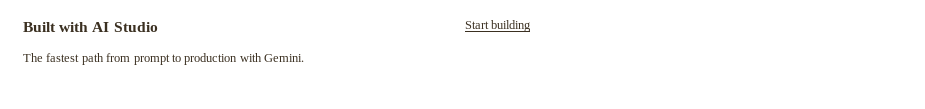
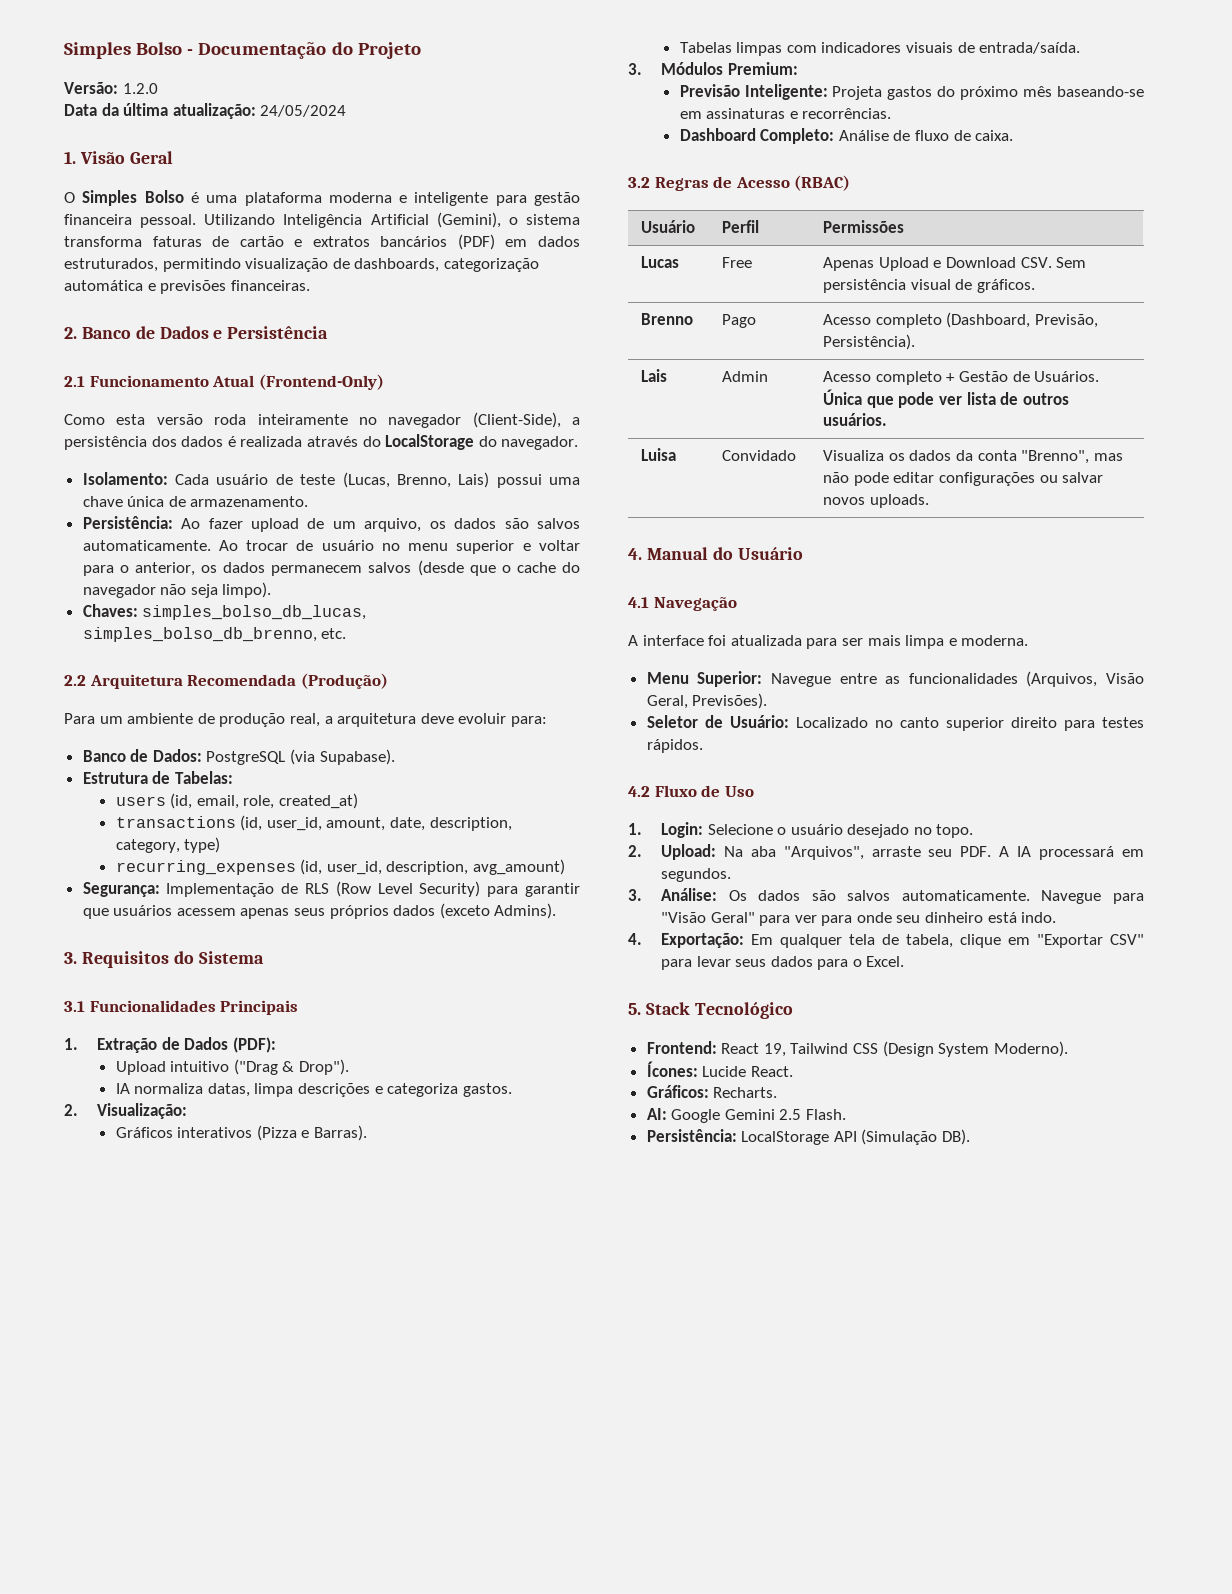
[23,22,158,32] [23,53,304,65] [465,20,532,32] Built with AI Studio // The fastest path from prompt to production with Gemini. // Start building -> [64,42,421,59] [64,82,158,94] [64,103,347,119] [64,151,173,164] [64,190,580,206] [64,212,581,228] [64,234,580,250] [64,258,539,272] [64,280,310,294] [64,326,329,339] [64,374,384,390] [64,412,580,428] [64,434,579,450] [82,472,580,488] [82,496,309,507] [82,516,580,532] [82,540,580,554] [82,560,580,576] [82,582,272,598] [82,604,367,620] [82,627,347,642] [64,673,388,689] [64,713,547,727] [82,749,395,765] [82,771,233,784] [115,793,359,809] [115,815,512,831] [115,837,221,853] [115,859,566,875] [82,881,581,897] [82,903,557,919] [64,951,264,968] [64,1000,299,1015] [64,1037,276,1053] [115,1059,350,1075] [115,1083,512,1097] [64,1103,187,1119] [115,1125,368,1141] [679,42,1081,56] [628,62,798,75] [679,84,1144,100] [679,108,892,119] [679,128,1014,144] [628,175,851,191] [641,220,696,233] [722,220,760,233] [823,220,905,233] [641,256,680,268] [722,257,753,268] [823,257,1087,271] [823,279,1036,293] [641,313,694,325] [722,314,757,328] [823,312,1099,328] [823,334,916,350] [641,369,668,382] [722,371,769,382] [823,371,1100,385] [823,389,1069,408] [823,413,888,426] [641,448,677,461] [722,450,797,461] [823,450,1123,464] [823,472,1104,486] [823,494,929,508] [628,547,803,560] [628,597,737,611] [628,635,1029,649] [646,671,1144,687] [646,693,768,709] [646,715,1144,731] [646,739,703,753] [628,785,754,797] [628,822,974,838] [628,844,1144,860] [660,868,731,882] [628,888,1144,904] [660,912,1057,926] [628,933,1144,948] [660,956,905,970] [628,1002,793,1019] [646,1041,1068,1057] [646,1061,793,1077] [646,1085,778,1098] [646,1108,847,1123] [646,1129,971,1145] Simples Bolso - Documentação do Projeto // Versão: 1.2.0 // Data da última atualização: 24/05/2024 // 1. Visão Geral // O Simples Bolso é uma plataforma moderna e inteligente para gestão financeira pessoal. Utilizando Inteligência Artificial (Gemini), o sistema transforma faturas de cartão e extratos bancários (PDF) em dados estruturados, permitindo visualização de dashboards, categorização automática e previsões financeiras. // 2. Banco de Dados e Persistência // 2.1 Funcionamento Atual (Frontend-Only) // Como esta versão roda inteiramente no navegador (Client-Side), a persistência dos dados é realizada através do LocalStorage do navegador. // Isolamento: Cada usuário de teste (Lucas, Brenno, Lais) possui uma chave única de armazenamento. // Persistência: Ao fazer upload de um arquivo, os dados são salvos automaticamente. Ao trocar de usuário no menu superior e voltar para o anterior, os dados permanecem salvos (desde que o cache do navegador não seja limpo). // Chaves: simples_bolso_db_lucas, simples_bolso_db_brenno, etc. // 2.2 Arquitetura Recomendada (Produção) // Para um ambiente de produção real, a arquitetura deve evoluir para: // Banco de Dados: PostgreSQL (via Supabase). // Estrutura de Tabelas: // users (id, email, role, created_at) // transactions (id, user_id, amount, date, description, category, type) // recurring_expenses (id, user_id, description, avg_amount) // Segurança: Implementação de RLS (Row Level Security) para garantir que usuários acessem apenas seus próprios dados (exceto Admins). // 3. Requisitos do Sistema // 3.1 Funcionalidades Principais // 1. Extração de Dados (PDF): // Upload intuitivo ("Drag & Drop"). // IA normaliza datas, limpa descrições e categoriza gastos. // 2. Visualização: // Gráficos interativos (Pizza e Barras). // Tabelas limpas com indicadores visuais de entrada/saída. // 3. Módulos Premium: // Previsão Inteligente: Projeta gastos do próximo mês baseando-se em assinaturas e recorrências. // Dashboard Completo: Análise de fluxo de caixa. // 3.2 Regras de Acesso (RBAC) // Usuário | Perfil | Permissões // Lucas | Free | Apenas Upload e Download CSV. Sem persistência visual de gráficos. // Brenno | Pago | Acesso completo (Dashboard, Previsão, Persistência). // Lais | Admin | Acesso completo + Gestão de Usuários. Única que pode ver lista de outros usuários. // Luisa | Convidado | Visualiza os dados da conta "Brenno", mas não pode editar configurações ou salvar novos uploads. // 4. Manual do Usuário // 4.1 Navegação // A interface foi atualizada para ser mais limpa e moderna. // Menu Superior: Navegue entre as funcionalidades (Arquivos, Visão Geral, Previsões). // Seletor de Usuário: Localizado no canto superior direito para testes rápidos. // 4.2 Fluxo de Uso // 1. Login: Selecione o usuário desejado no topo. // 2. Upload: Na aba "Arquivos", arraste seu PDF. A IA processará em segundos. // 3. Análise: Os dados são salvos automaticamente. Navegue para "Visão Geral" para ver para onde seu dinheiro está indo. // 4. Exportação: Em qualquer tela de tabela, clique em "Exportar CSV" para levar seus dados para o Excel. // 5. Stack Tecnológico // Frontend: React 19, Tailwind CSS (Design System Moderno). // Ícones: Lucide React. // Gráficos: Recharts. // AI: Google Gemini 2.5 Flash. // Persistência: LocalStorage API (Simulação DB).

